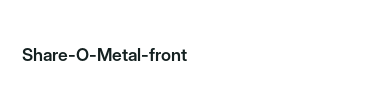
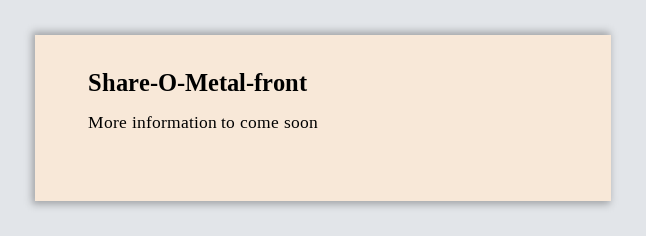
(187, 54) none -> [88,116,318,128] // More information to come soon

